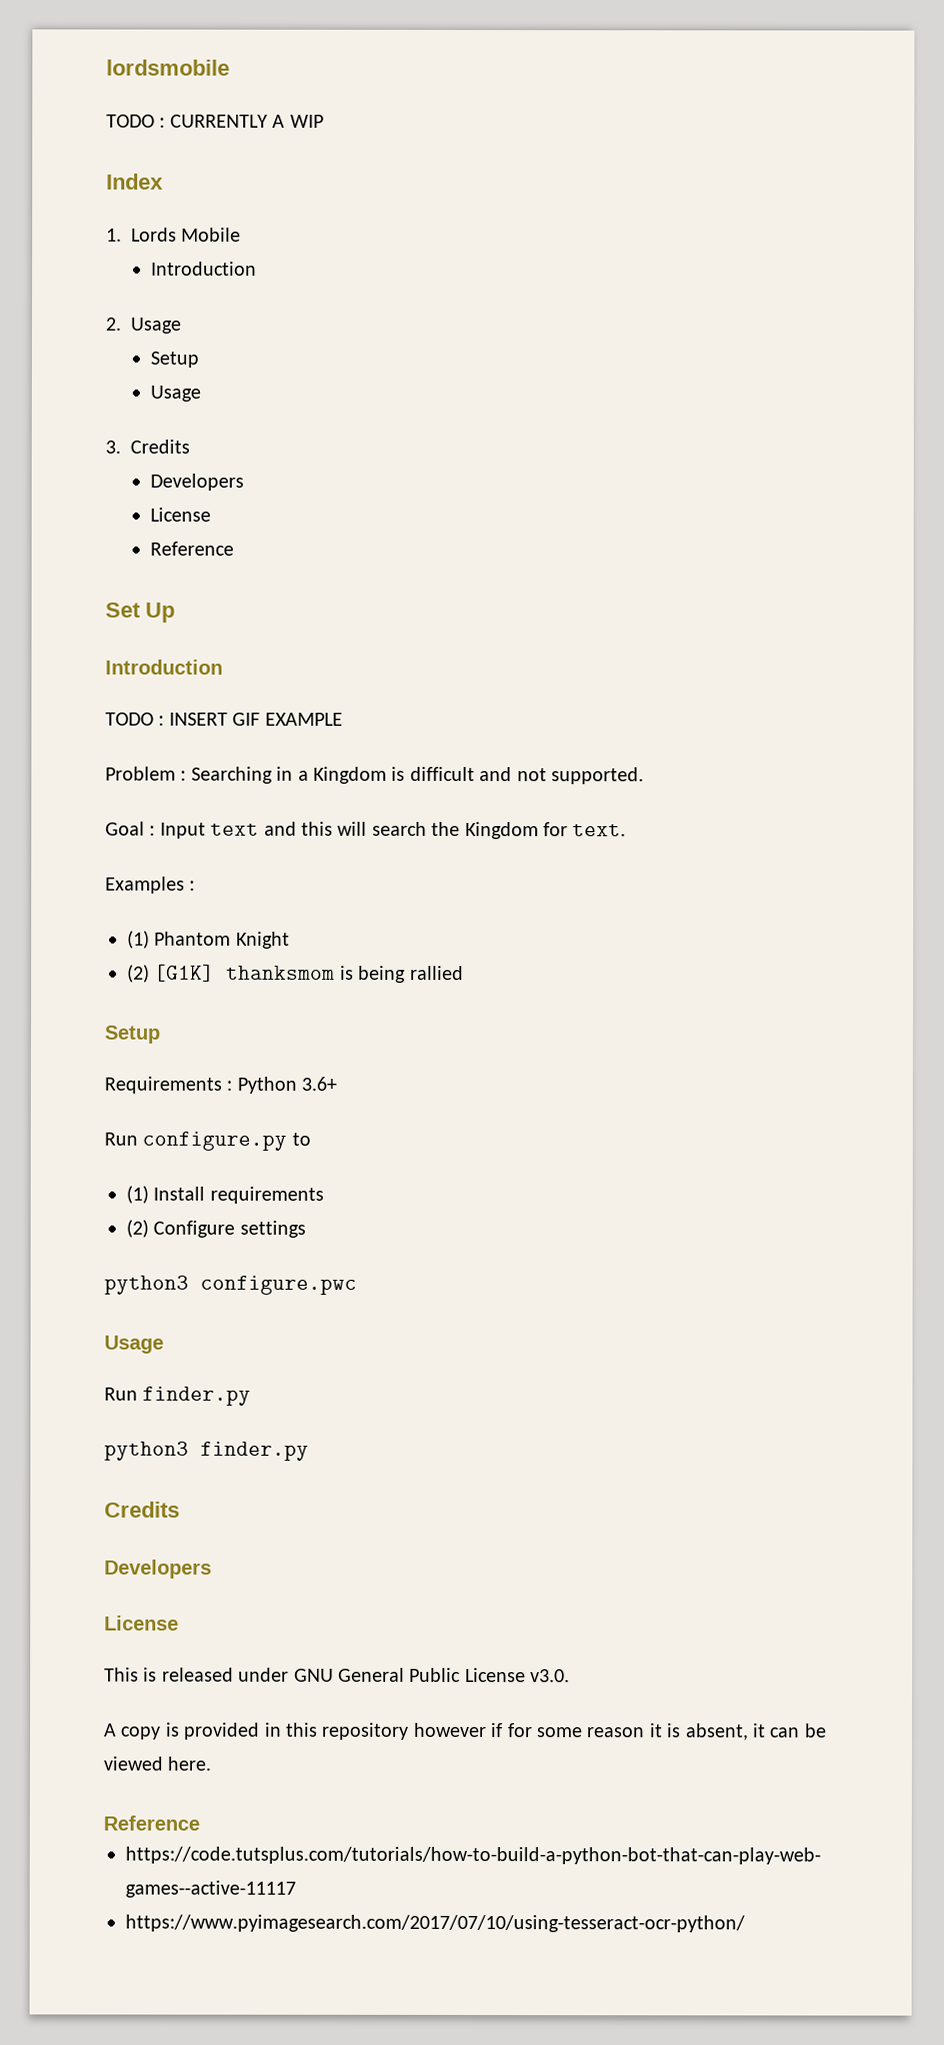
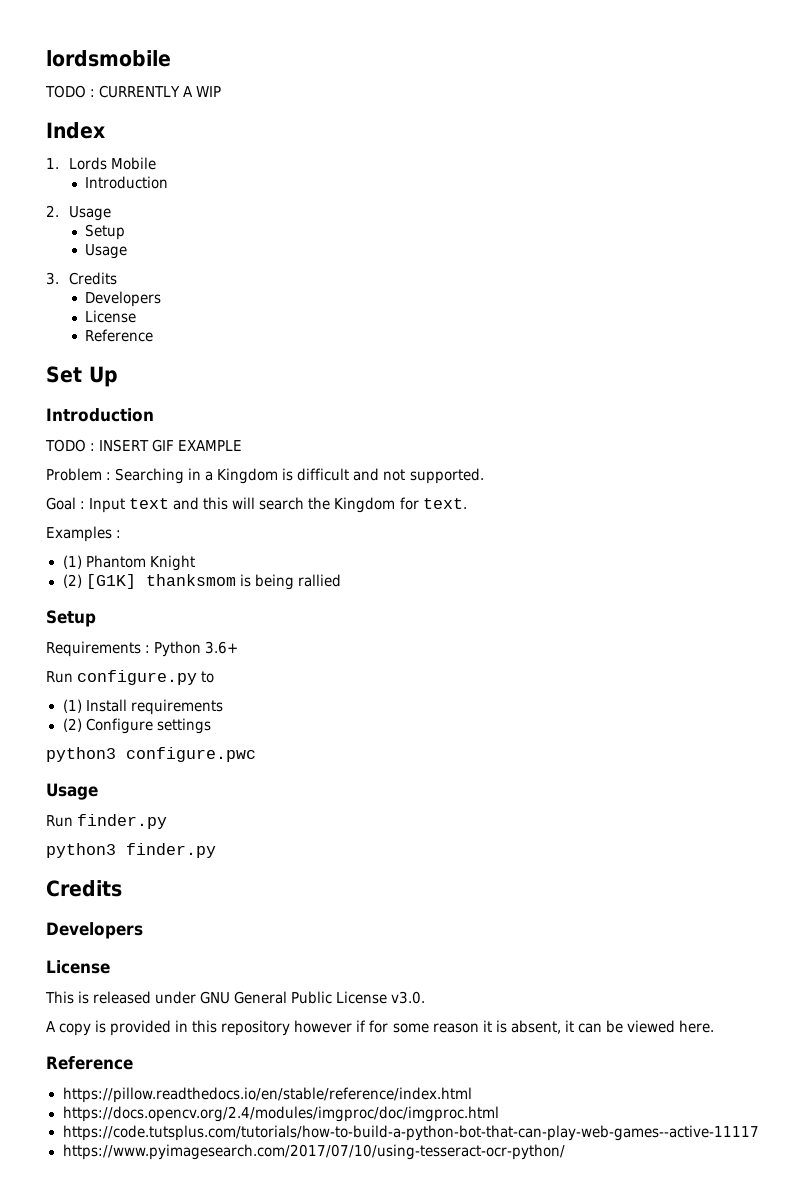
(200, 1823) none -> [62,1087,473,1103] [62,1106,500,1122] // https://pillow.readthedocs.io/en/stable/reference/index.html // https://docs.opencv.org/2.4/modules/imgproc/doc/imgproc.html

